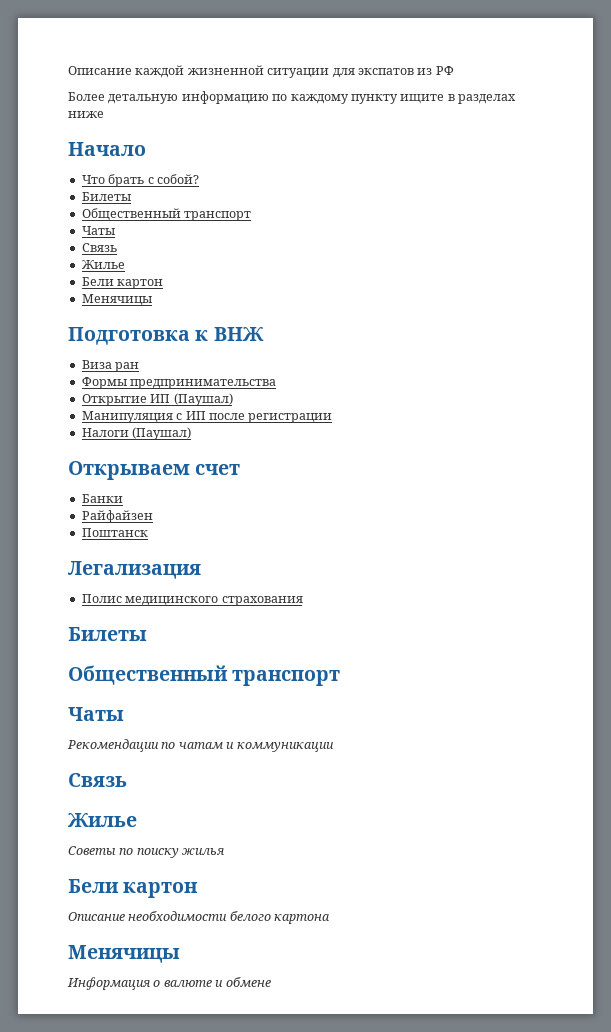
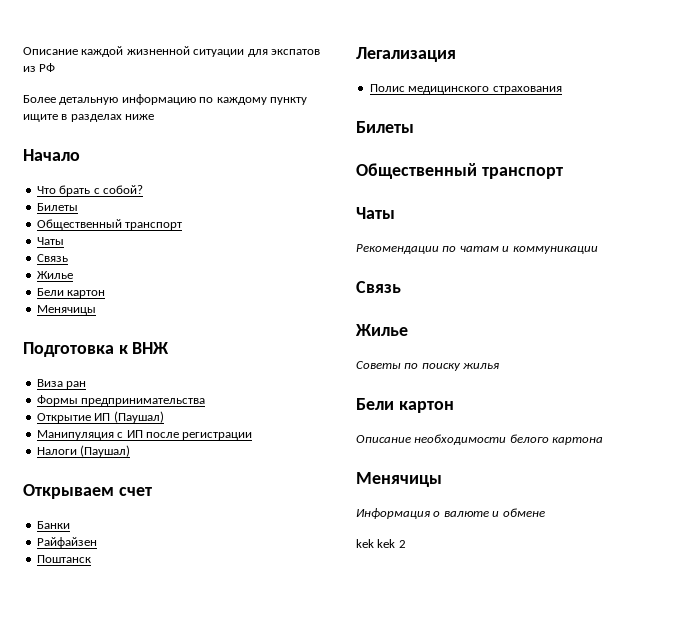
(271, 982) none -> [356,539,406,548] // kek kek 2

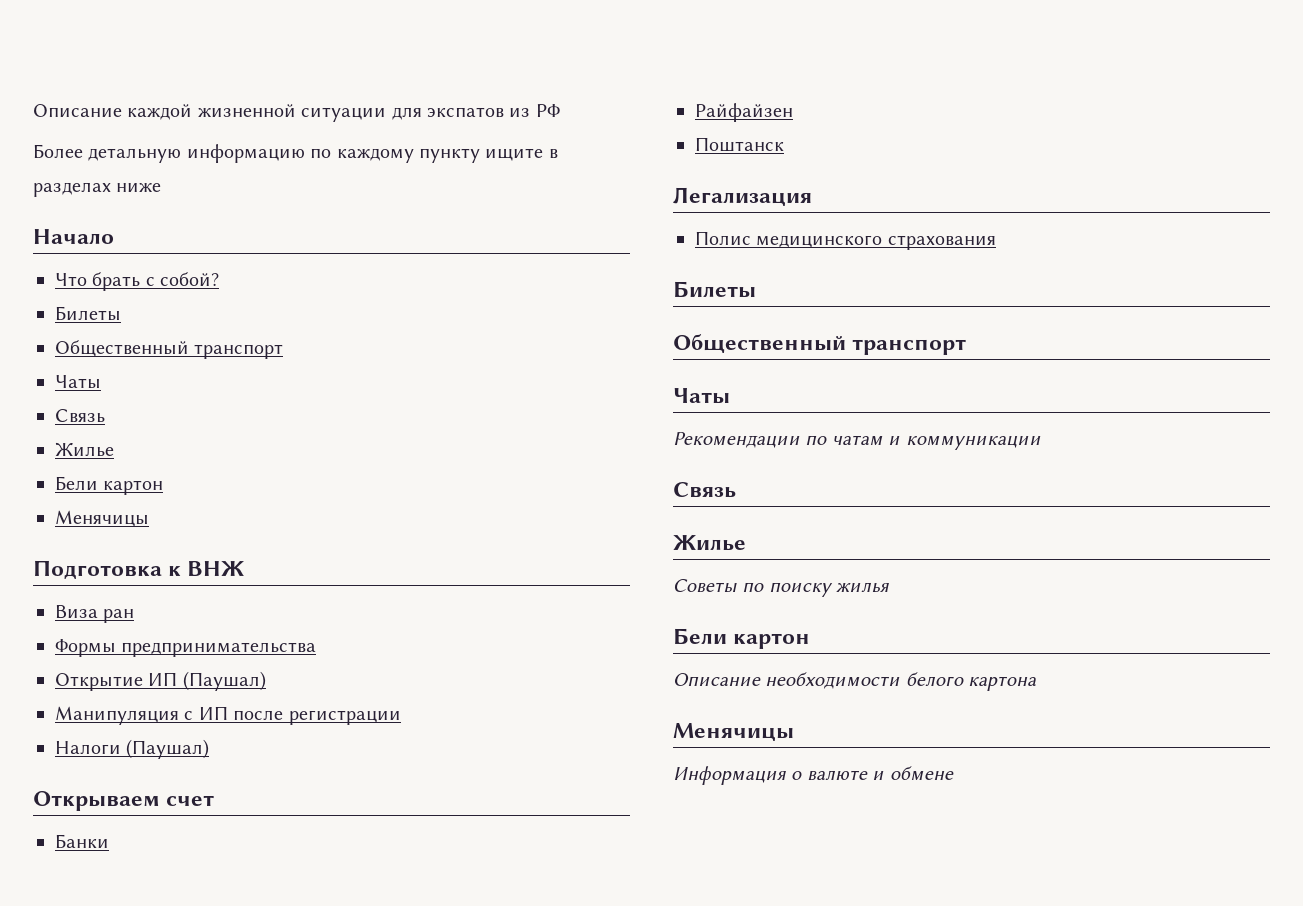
[356,539,406,548] // kek kek 2 -> (954, 773) none

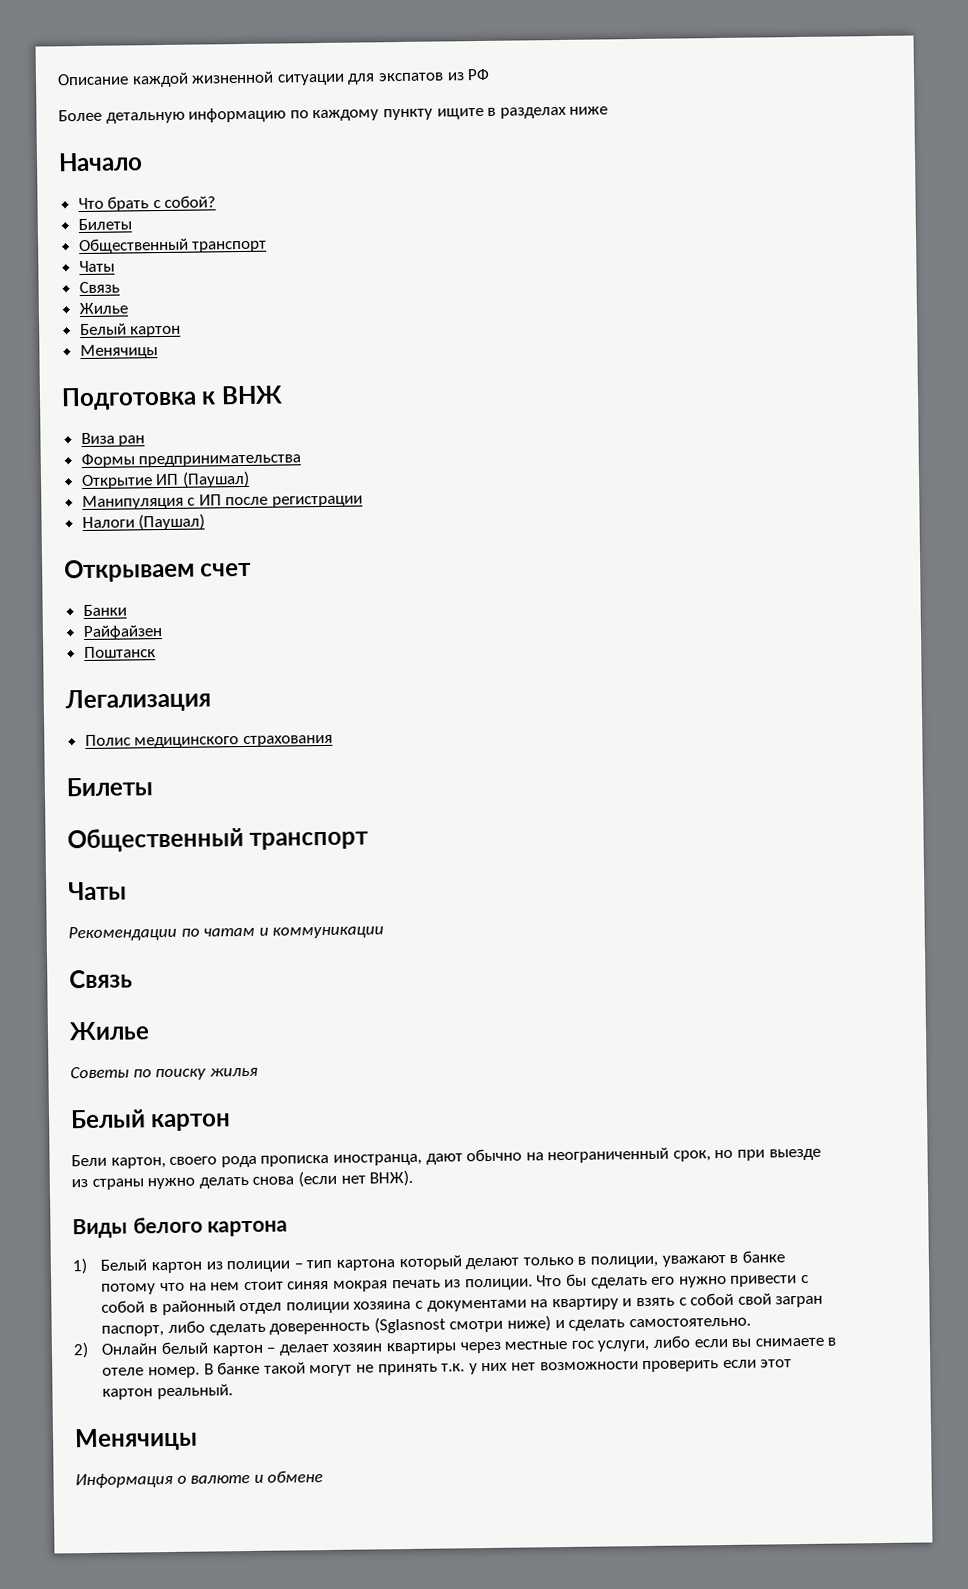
[55,476,98,490] Бели -> [79,323,127,336] Белый
[673,628,811,649] [673,672,1038,691] Бели картон // Описание необходимости белого картона -> [70,1109,232,1132] [71,1147,821,1169] [71,1169,414,1190] [72,1216,289,1239] [72,1250,785,1275] [101,1273,809,1295] [101,1292,824,1316] [101,1315,751,1337] [73,1335,837,1359] [102,1359,793,1379] [102,1384,234,1400] Белый картон // Бели картон, своего рода прописка иностранца, дают обычно на неограниченный срок, но при выезде из страны нужно делать снова (если нет ВНЖ). // Виды белого картона // 1) Белый картон из полиции – тип картона который делают только в полиции, уважают в банке потому что на нем стоит синяя мокрая печать из полиции. Что бы сделать его нужно привести с собой в районный отдел полиции хозяина с документами на квартиру и взять с собой свой загран паспорт, либо сделать доверенность (Sglasnost смотри ниже) и сделать самостоятельно. // 2) Онлайн белый картон – делает хозяин квартиры через местные гос услуги, либо если вы снимаете в отеле номер. В банке такой могут не принять т.к. у них нет возможности проверить если этот картон реальный.

